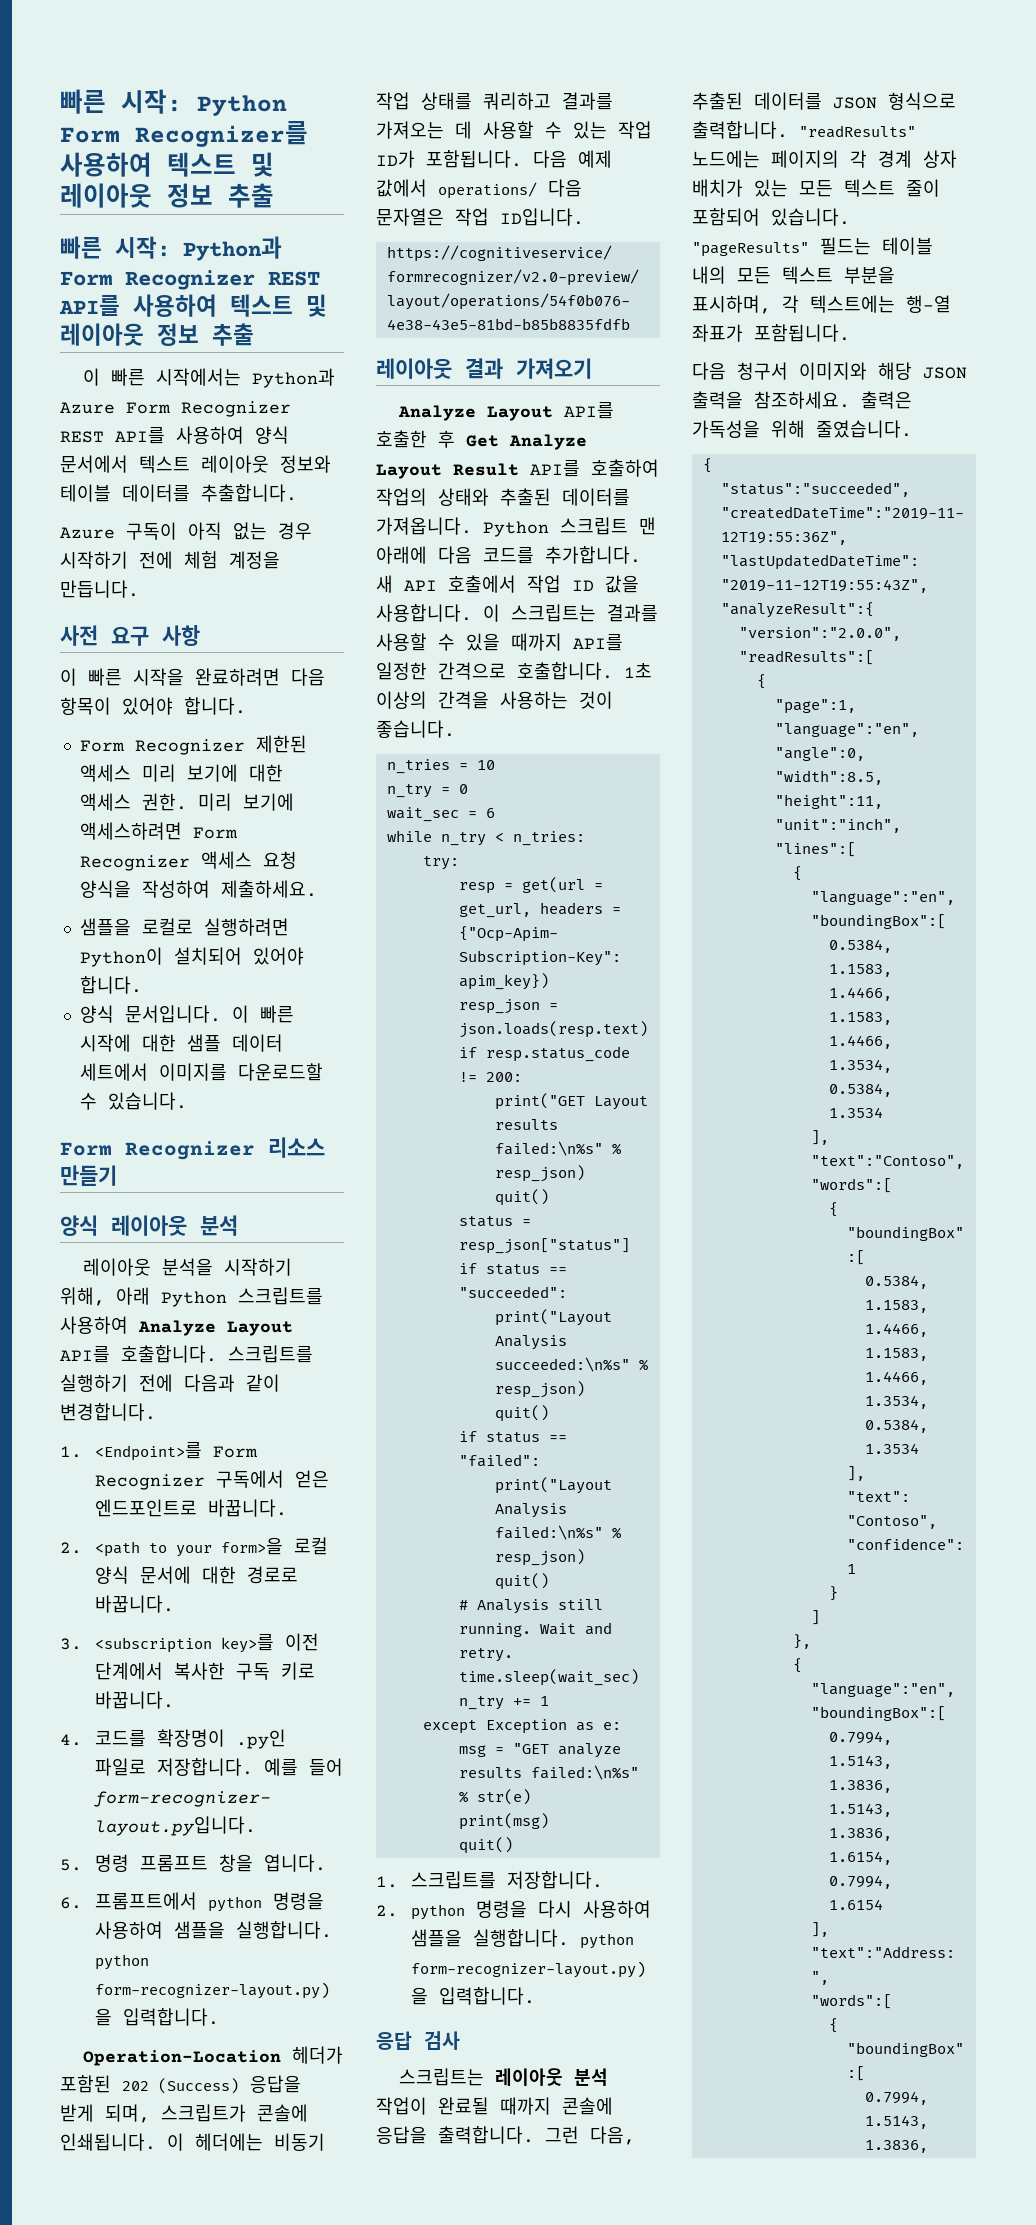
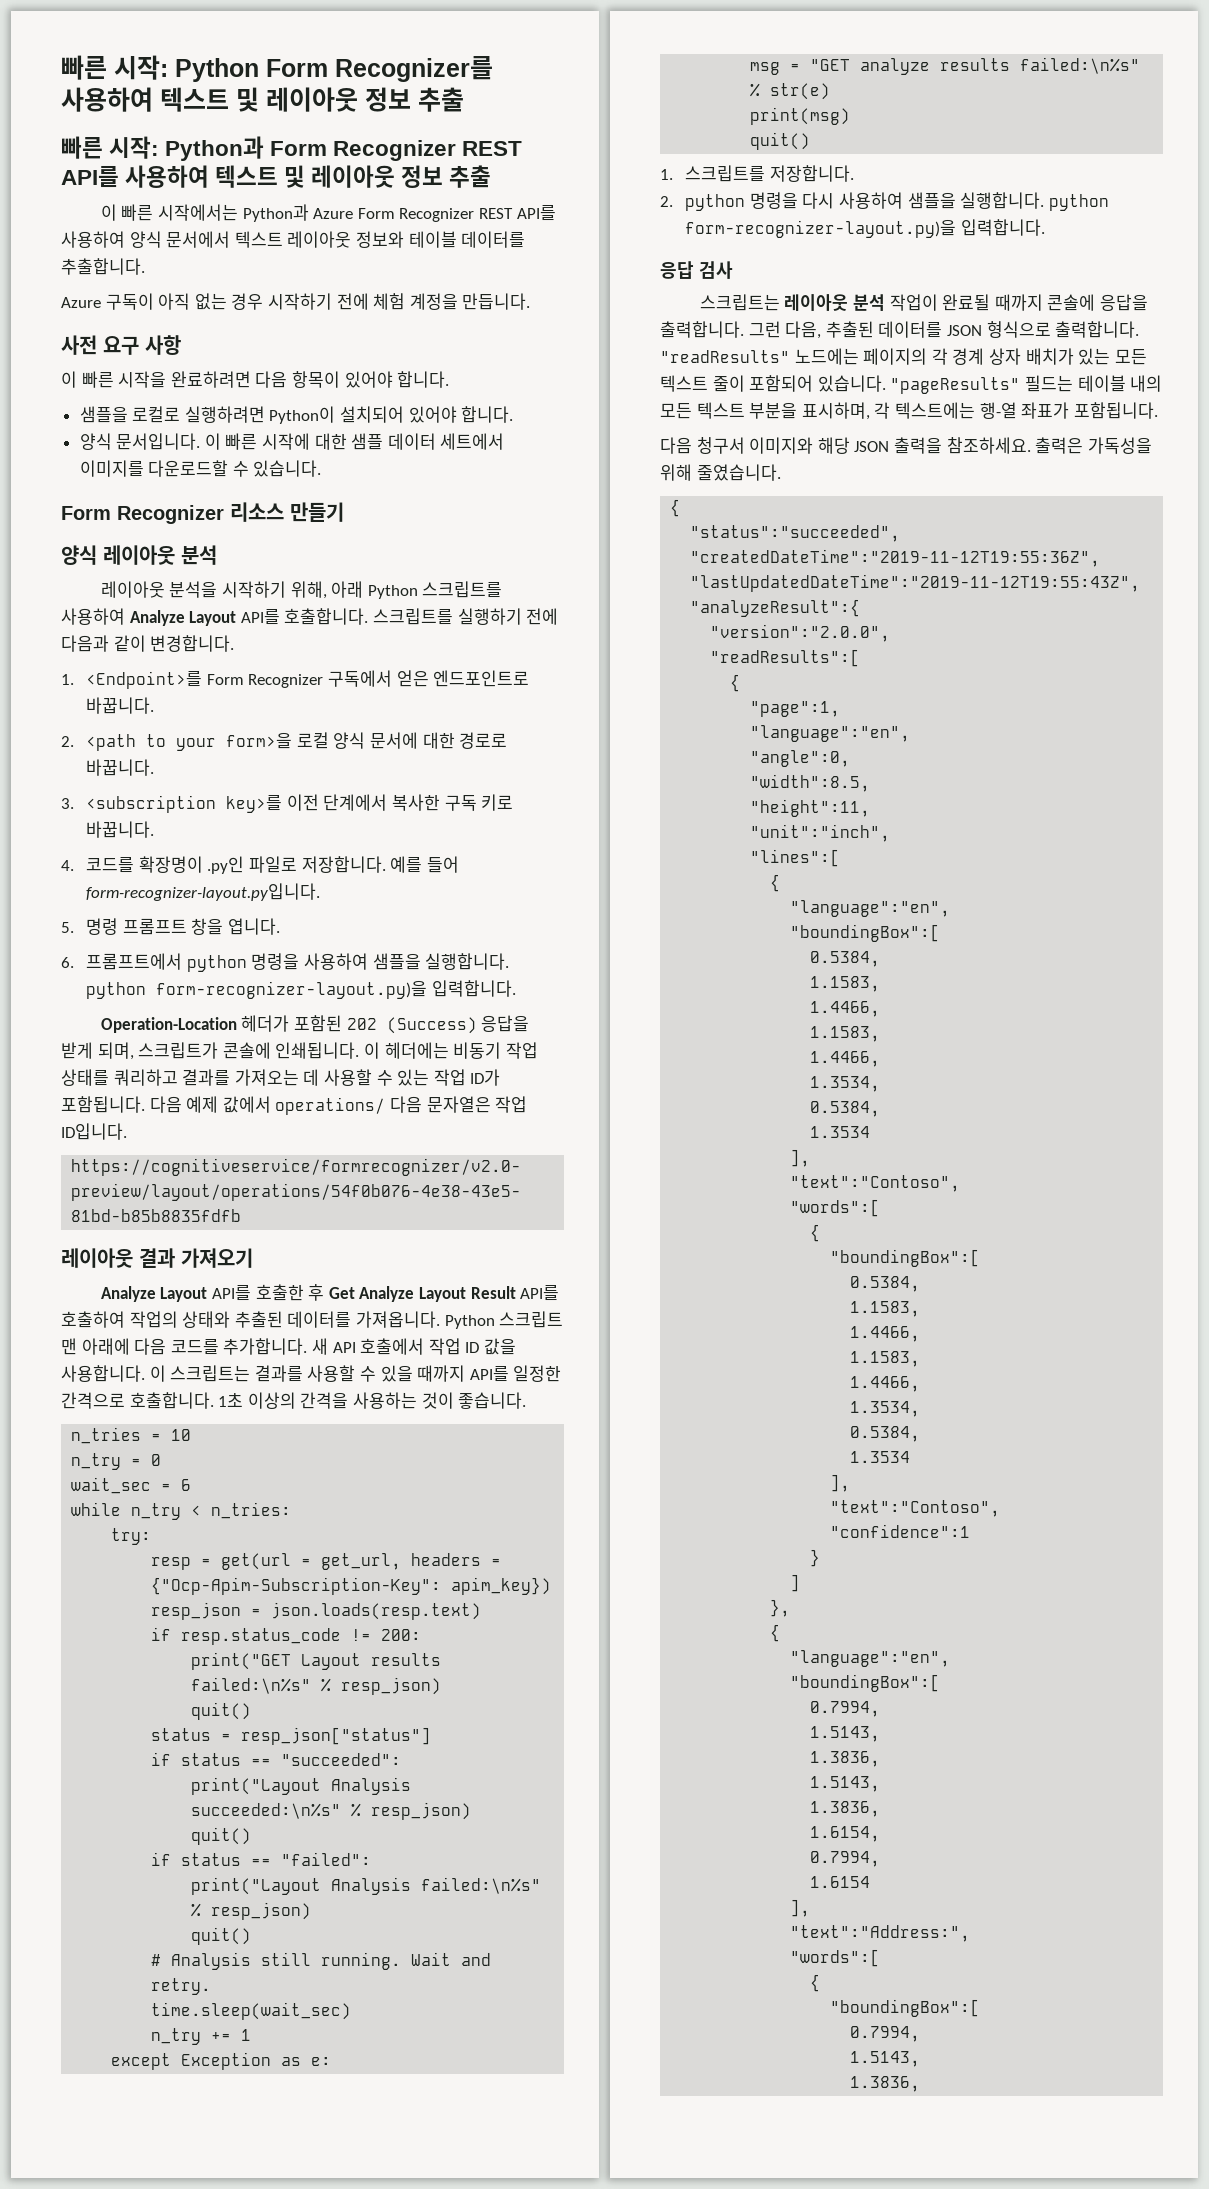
[79,735,307,755] [79,764,283,782] [79,793,294,811] [79,822,238,840] [79,851,297,871] [79,880,317,898] // Form Recognizer 제한된 액세스 미리 보기에 대한 액세스 권한. 미리 보기에 액세스하려면 Form Recognizer 액세스 요청 양식을 작성하여 제출하세요. -> (450, 379) none

